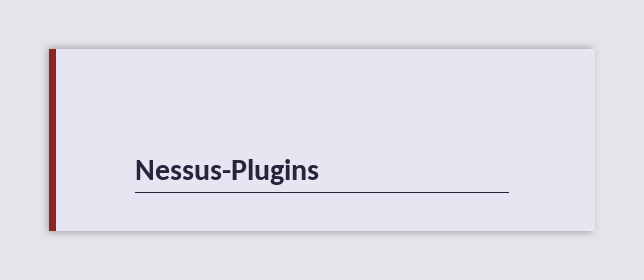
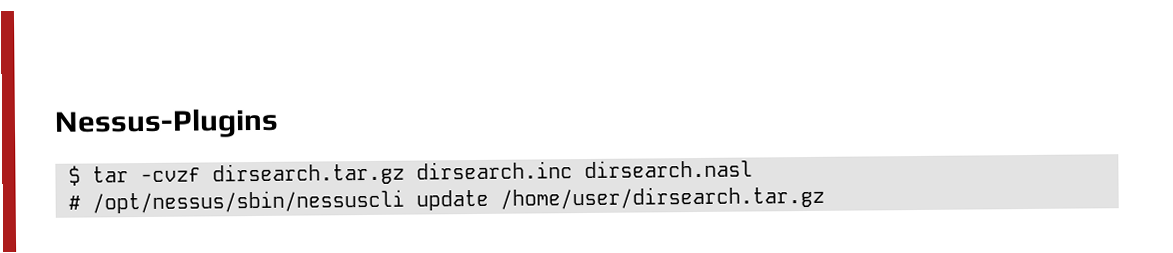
(319, 172) none -> [67,159,753,186] [67,185,825,214] // $ tar -cvzf dirsearch.tar.gz dirsearch.inc dirsearch.nasl // # /opt/nessus/sbin/nessuscli update /home/user/dirsearch.tar.gz

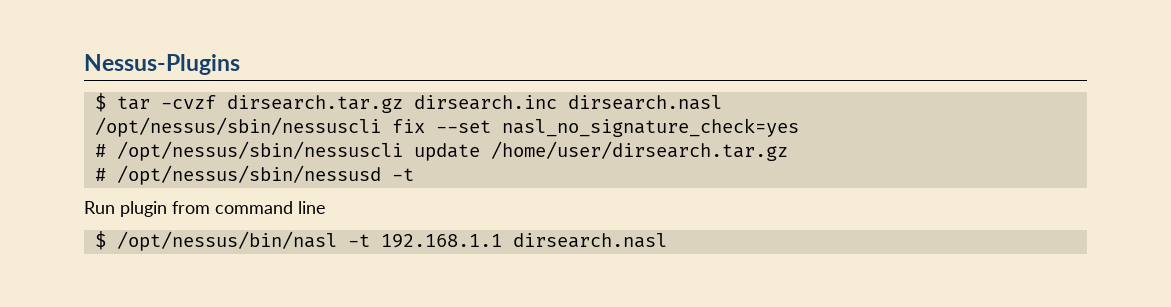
(753, 169) none -> [94,117,799,137] // /opt/nessus/sbin/nessuscli fix --set nasl_no_signature_check=yes
(825, 197) none -> [94,165,414,185] [84,201,326,217] [94,231,667,251] // # /opt/nessus/sbin/nessusd -t // Run plugin from command line // $ /opt/nessus/bin/nasl -t 192.168.1.1 dirsearch.nasl

